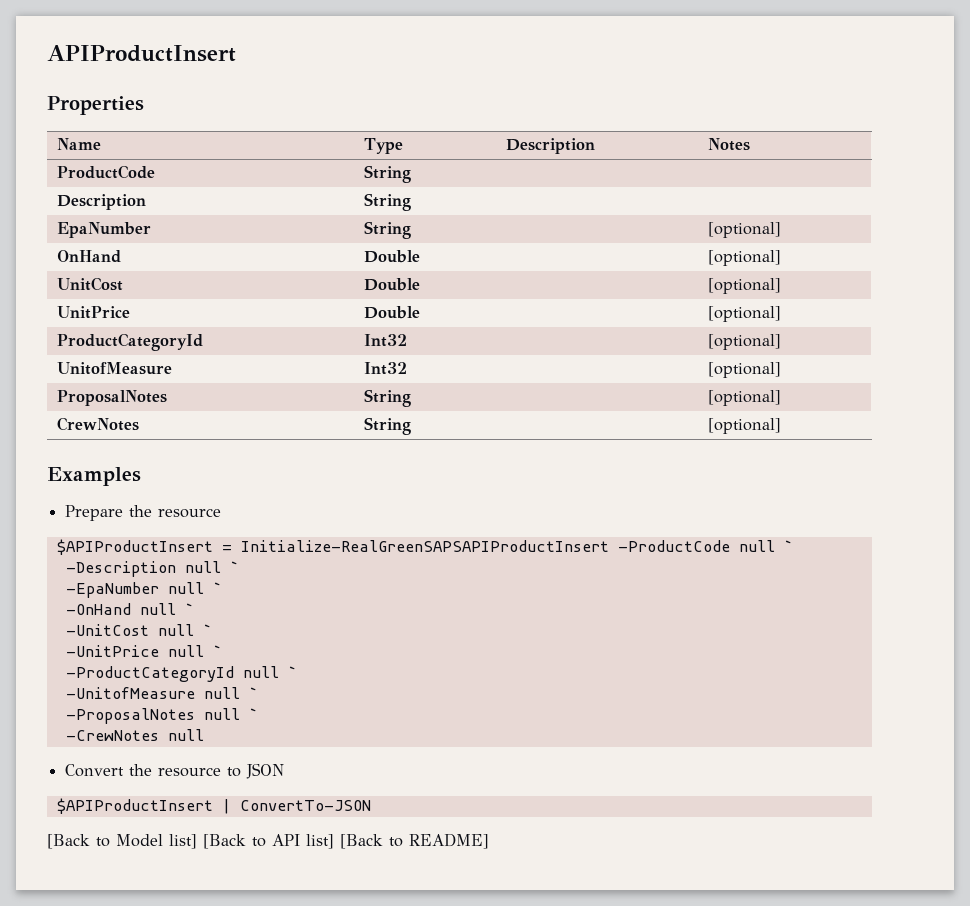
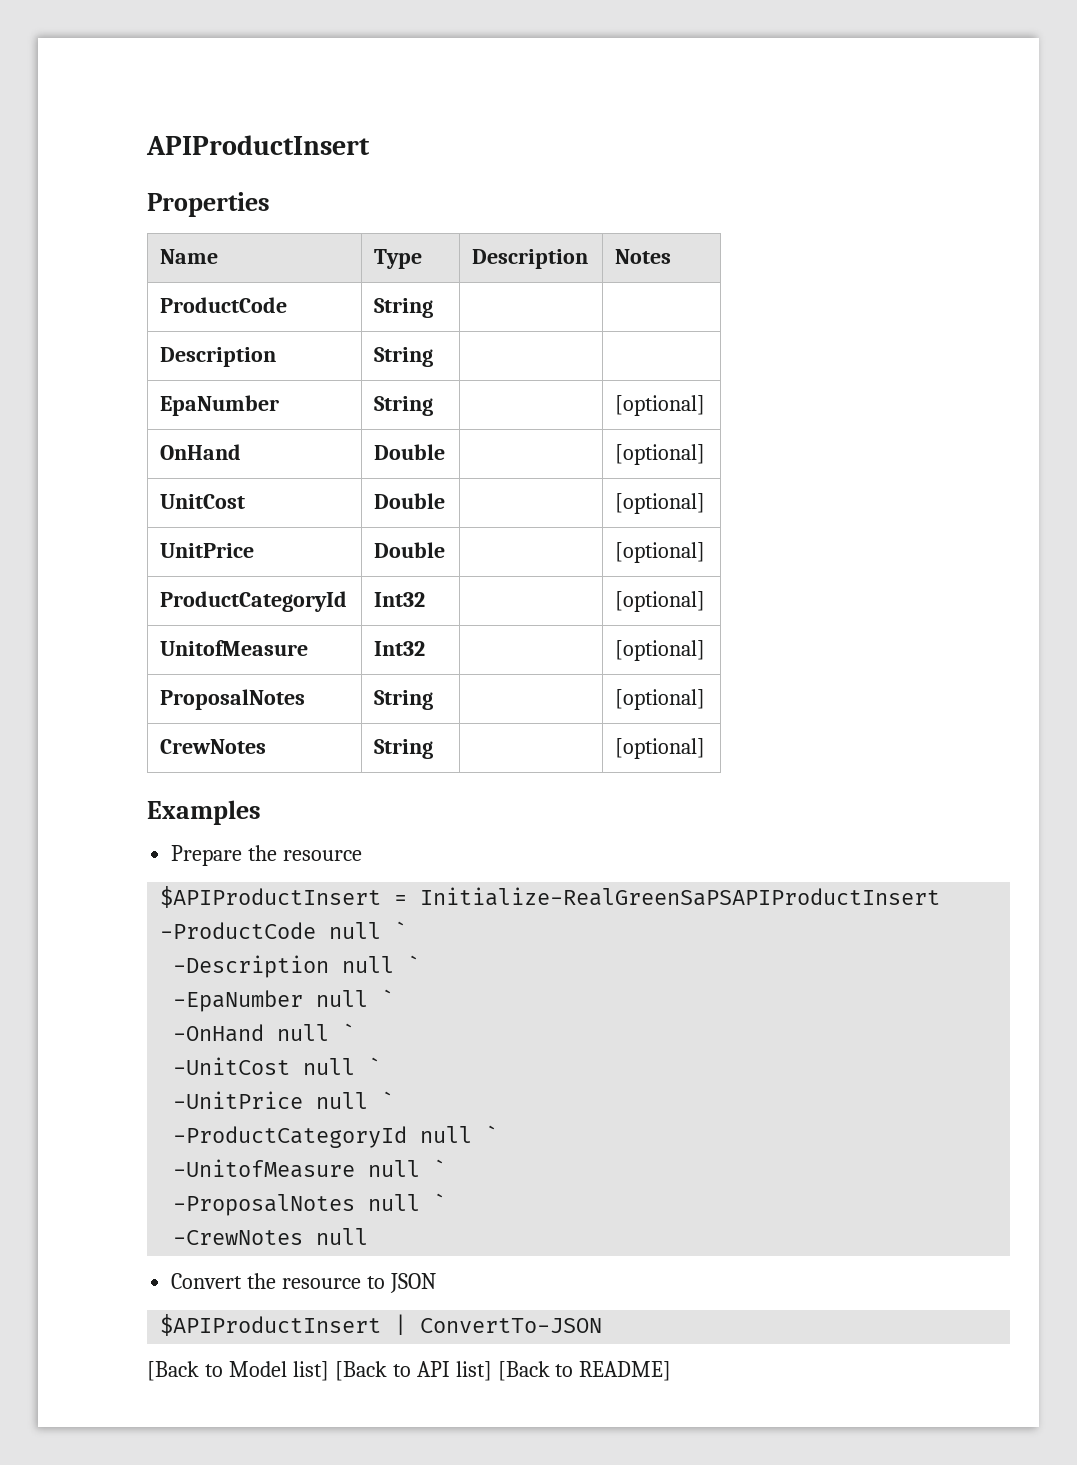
[240,540,609,552] Initialize-RealGreenSAPSAPIProductInsert -> [420,887,941,906] Initialize-RealGreenSaPSAPIProductInsert

